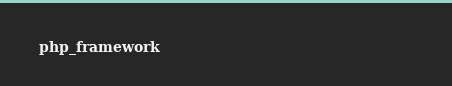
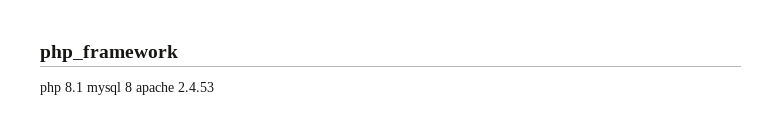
(160, 48) none -> [40,82,214,95] // php 8.1 mysql 8 apache 2.4.53

